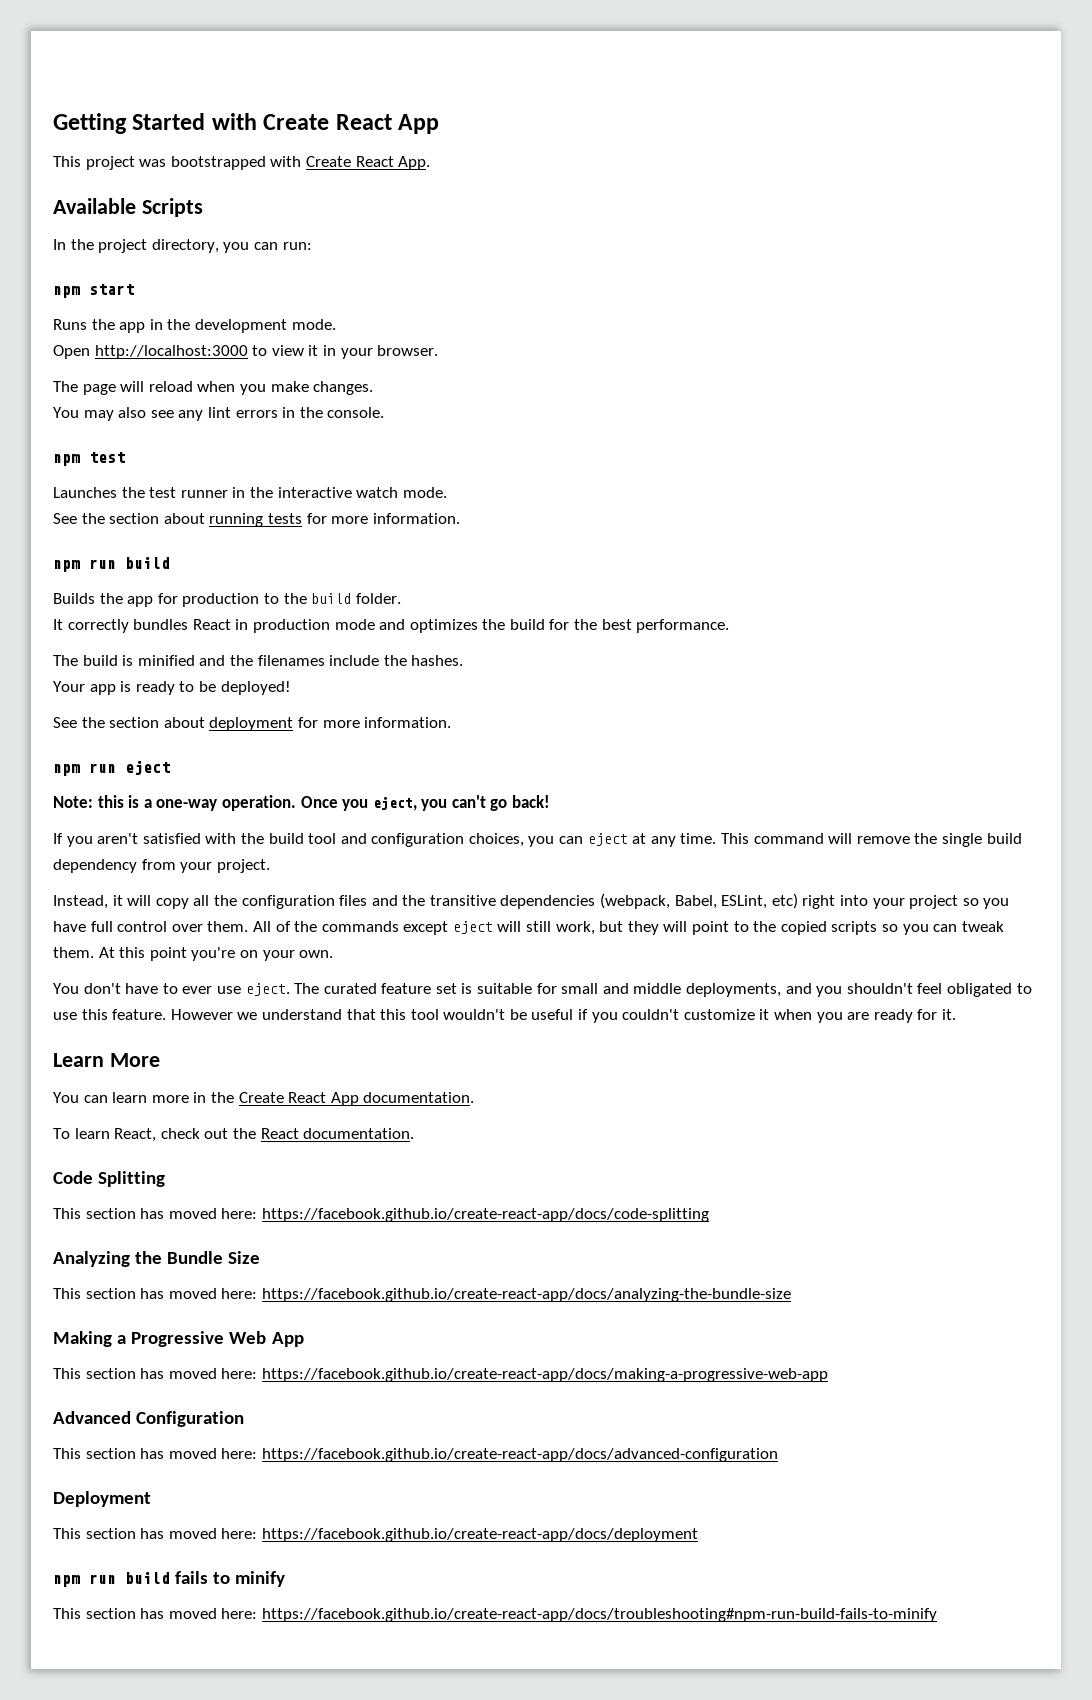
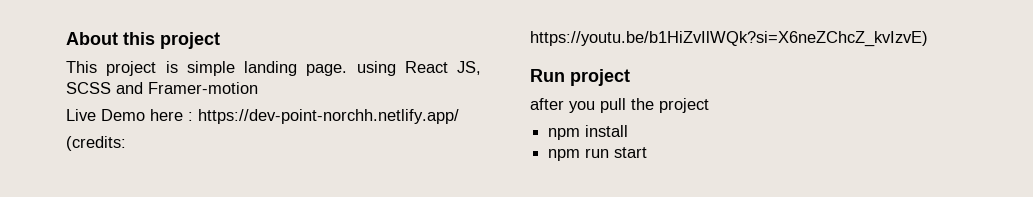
[53,113,440,134] [53,156,431,170] [53,198,203,217] [53,239,312,253] [53,284,134,298] [53,319,336,333] [53,345,439,359] [53,381,374,395] [53,407,385,421] [53,452,125,466] [53,487,447,498] [53,513,460,527] [53,557,170,572] [53,593,401,607] [53,619,730,633] [53,655,464,666] [53,681,291,695] [53,717,452,731] [53,760,170,776] [53,795,551,811] [53,833,1022,847] [53,859,270,873] [53,893,1010,909] [53,921,1004,935] [53,947,334,961] [53,983,1032,997] [53,1009,956,1023] [53,1053,160,1067] [53,1092,475,1106] [53,1128,415,1142] [53,1171,166,1187] [53,1208,709,1222] [53,1251,261,1267] [53,1288,791,1302] [53,1331,304,1347] [53,1368,828,1382] [53,1411,245,1427] [53,1448,778,1462] [53,1491,151,1507] [53,1528,698,1542] [53,1571,286,1587] [53,1608,937,1622] Getting Started with Create React App // This project was bootstrapped with Create React App. // Available Scripts // In the project directory, you can run: // npm start // Runs the app in the development mode. // Open http://localhost:3000 to view it in your browser. // The page will reload when you make changes. // You may also see any lint errors in the console. // npm test // Launches the test runner in the interactive watch mode. // See the section about running tests for more information. // npm run build // Builds the app for production to the build folder. // It correctly bundles React in production mode and optimizes the build for the best performance. // The build is minified and the filenames include the hashes. // Your app is ready to be deployed! // See the section about deployment for more information. // npm run eject // Note: this is a one-way operation. Once you eject, you can't go back! // If you aren't satisfied with the build tool and configuration choices, you can eject at any time. This command will remove the single build dependency from your project. // Instead, it will copy all the configuration files and the transitive dependencies (webpack, Babel, ESLint, etc) right into your project so you have full control over them. All of the commands except eject will still work, but they will point to the copied scripts so you can tweak them. At this point you're on your own. // You don't have to ever use eject. The curated feature set is suitable for small and middle deployments, and you shouldn't feel obligated to use this feature. However we understand that this tool wouldn't be useful if you couldn't customize it when you are ready for it. // Learn More // You can learn more in the Create React App documentation. // To learn React, check out the React documentation. // Code Splitting // This section has moved here: https://facebook.github.io/create-react-app/docs/code-splitting // Analyzing the Bundle Size // This section has moved here: https://facebook.github.io/create-react-app/docs/analyzing-the-bundle-size // Making a Progressive Web App // This section has moved here: https://facebook.github.io/create-react-app/docs/making-a-progressive-web-app // Advanced Configuration // This section has moved here: https://facebook.github.io/create-react-app/docs/advanced-configuration // Deployment // This section has moved here: https://facebook.github.io/create-react-app/docs/deployment // npm run build fails to minify // This section has moved here: https://facebook.github.io/create-react-app/docs/troubleshooting#npm-run-build-fails-to-minify -> [66,32,220,49] [66,61,481,76] [66,82,258,94] [66,109,459,124] [66,136,126,151] [530,31,928,47] [530,69,630,86] [530,98,709,113] [548,125,629,140] [548,147,648,161] About this project // This project is simple landing page. using React JS, SCSS and Framer-motion // Live Demo here : https://dev-point-norchh.netlify.app/ // (credits: https://youtu.be/b1HiZvIlWQk?si=X6neZChcZ_kvIzvE) // Run project // after you pull the project // npm install // npm run start

